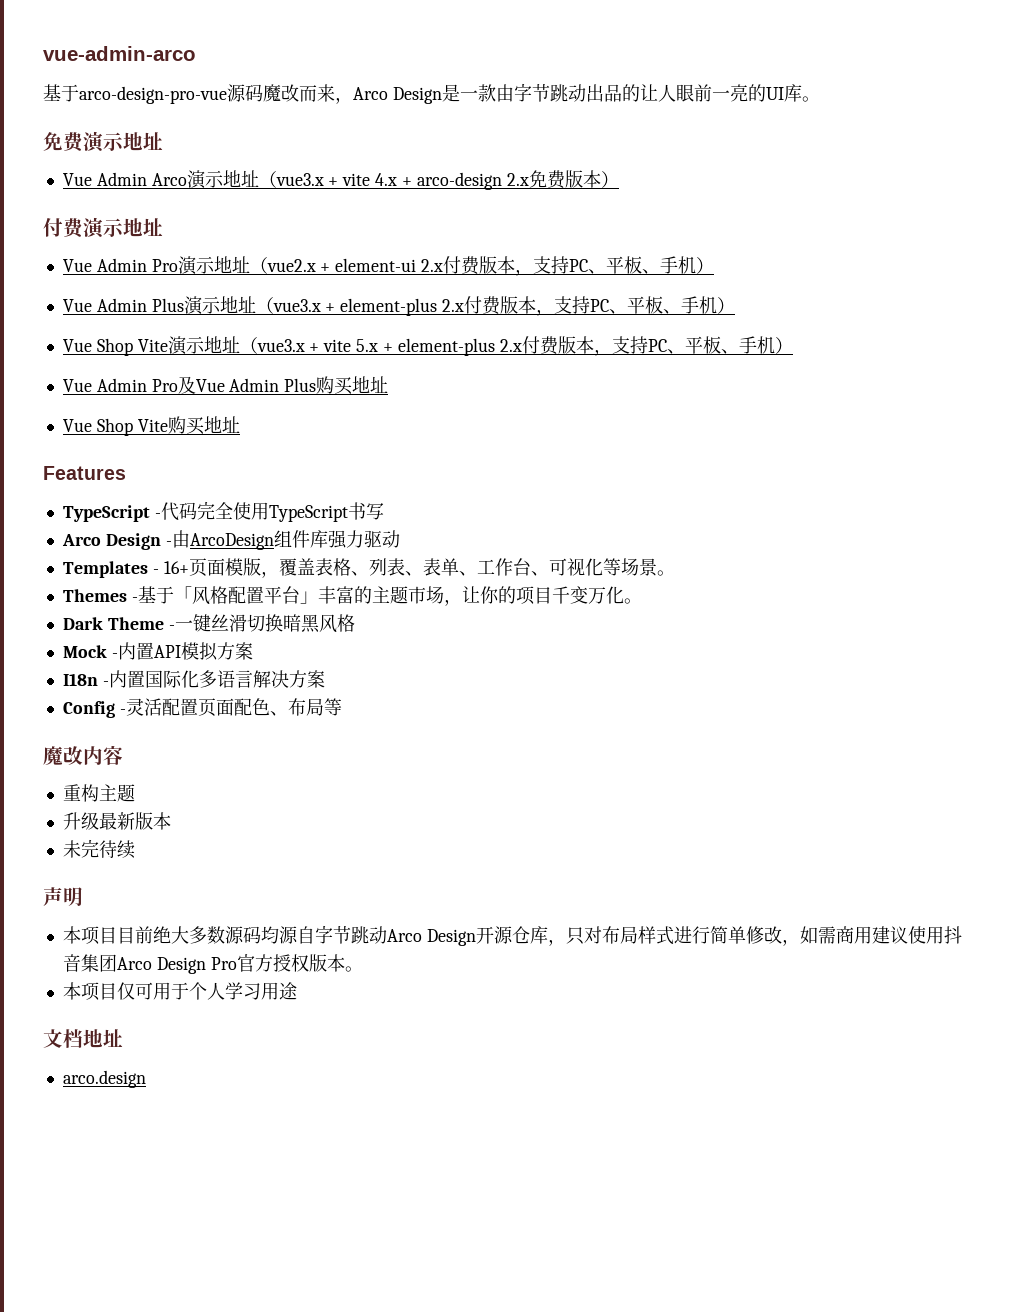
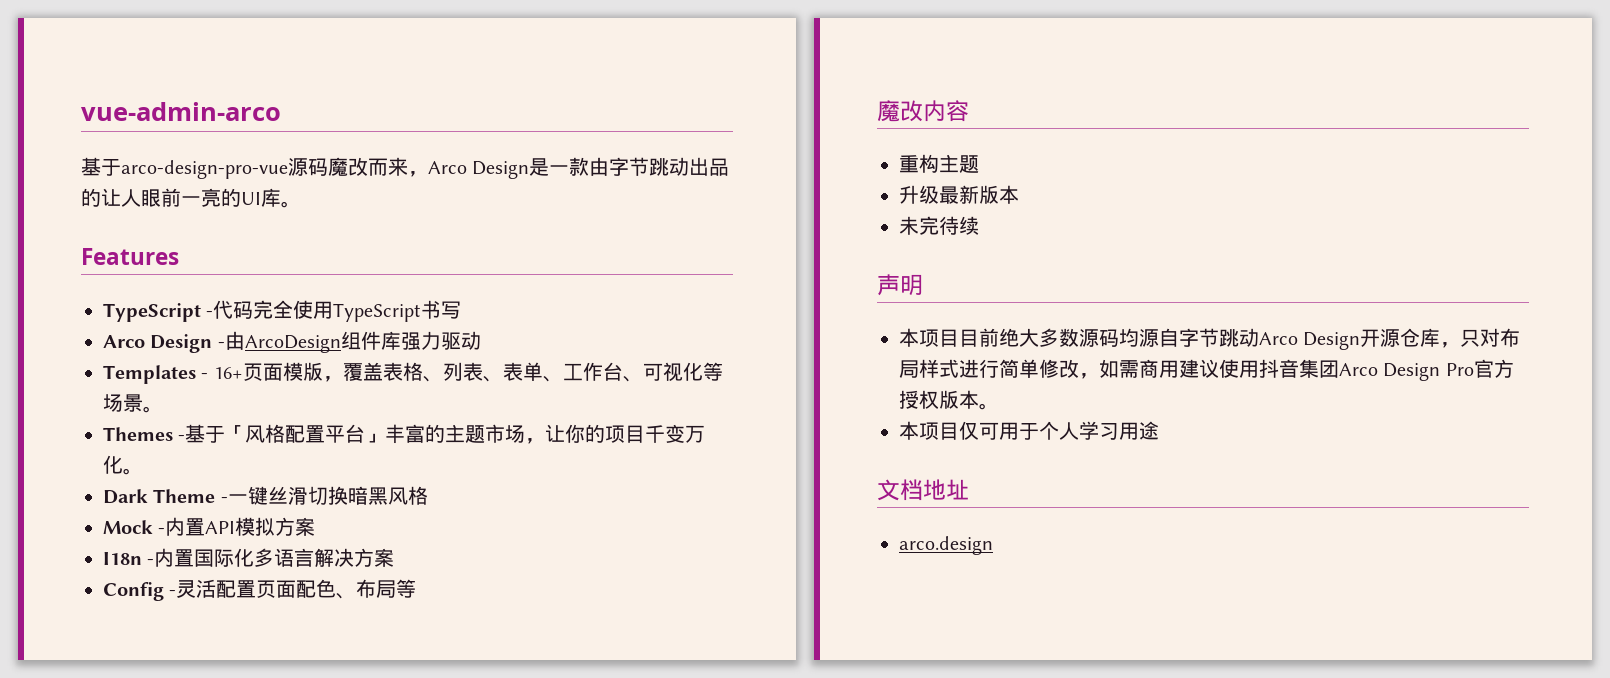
[43,131,163,153] [62,170,619,190] [43,217,163,239] [62,256,715,276] [62,296,736,316] [62,336,793,356] [62,376,389,395] [62,416,240,436] // 免费演示地址 // Vue Admin Arco演示地址（vue3.x + vite 4.x + arco-design 2.x免费版本） // 付费演示地址 // Vue Admin Pro演示地址（vue2.x + element-ui 2.x付费版本，支持PC、平板、手机） // Vue Admin Plus演示地址（vue3.x + element-plus 2.x付费版本，支持PC、平板、手机） // Vue Shop Vite演示地址（vue3.x + vite 5.x + element-plus 2.x付费版本，支持PC、平板、手机） // Vue Admin Pro及Vue Admin Plus购买地址 // Vue Shop Vite购买地址 -> (301, 204) none

